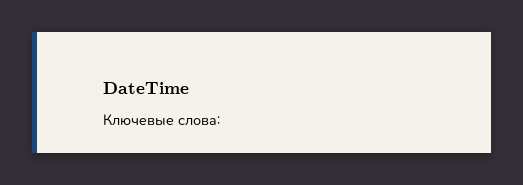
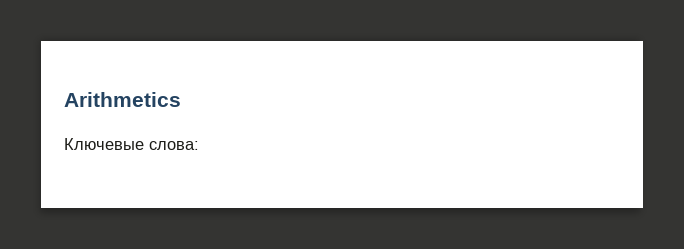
[103,82,189,94] DateTime -> [64,92,181,107] Arithmetics

